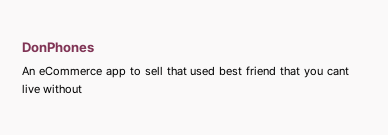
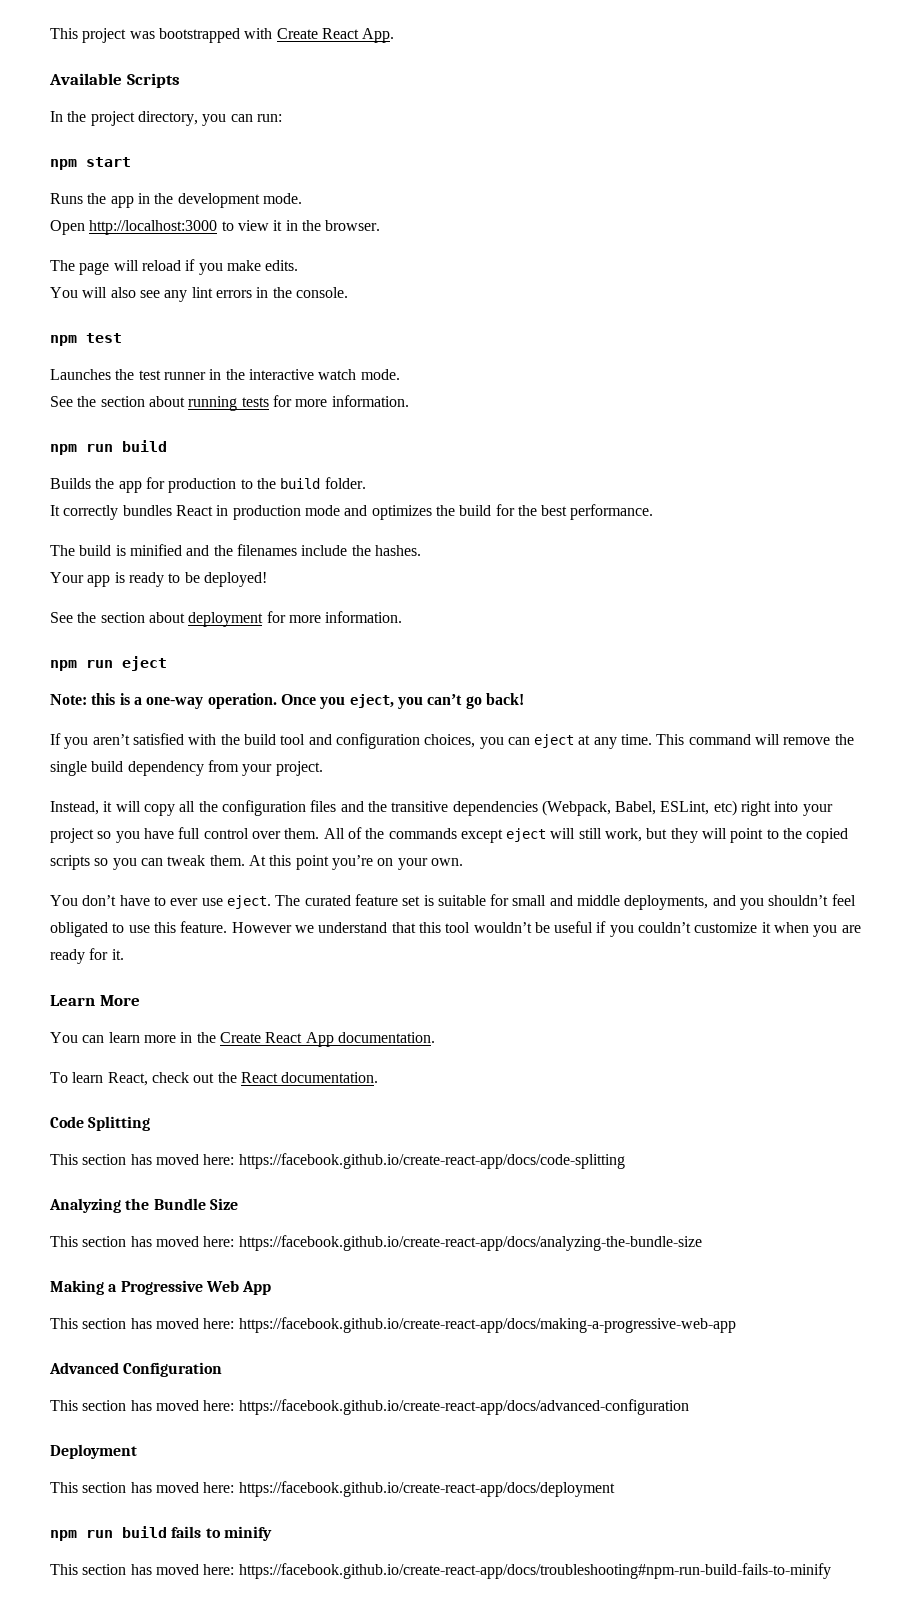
[22,42,94,53] [22,66,350,78] [22,84,83,94] DonPhones // An eCommerce app to sell that used best friend that you cant live without -> [50,28,395,43] [49,73,180,88] [50,111,282,126] [50,157,131,170] [50,193,302,208] [50,220,381,235] [50,259,299,275] [50,287,348,302] [50,333,122,346] [50,369,400,380] [50,395,409,411] [50,440,167,455] [50,477,366,493] [50,504,654,520] [50,544,421,556] [50,572,267,587] [50,611,403,627] [50,656,167,671] [50,693,524,709] [50,733,854,749] [50,760,323,776] [50,800,833,816] [50,827,849,843] [50,855,463,870] [50,894,856,910] [50,921,861,937] [50,948,124,964] [50,995,140,1006] [50,1032,435,1047] [50,1072,379,1086] [50,1116,151,1131] [50,1153,625,1169] [49,1198,238,1213] [50,1235,702,1251] [50,1280,272,1295] [50,1317,736,1333] [49,1362,223,1377] [50,1399,689,1415] [50,1444,137,1459] [50,1481,615,1497] [50,1526,272,1541] [50,1563,831,1579] This project was bootstrapped with Create React App. // Available Scripts // In the project directory, you can run: // npm start // Runs the app in the development mode. // Open http://localhost:3000 to view it in the browser. // The page will reload if you make edits. // You will also see any lint errors in the console. // npm test // Launches the test runner in the interactive watch mode. // See the section about running tests for more information. // npm run build // Builds the app for production to the build folder. // It correctly bundles React in production mode and optimizes the build for the best performance. // The build is minified and the filenames include the hashes. // Your app is ready to be deployed! // See the section about deployment for more information. // npm run eject // Note: this is a one-way operation. Once you eject, you can’t go back! // If you aren’t satisfied with the build tool and configuration choices, you can eject at any time. This command will remove the single build dependency from your project. // Instead, it will copy all the configuration files and the transitive dependencies (Webpack, Babel, ESLint, etc) right into your project so you have full control over them. All of the commands except eject will still work, but they will point to the copied scripts so you can tweak them. At this point you’re on your own. // You don’t have to ever use eject. The curated feature set is suitable for small and middle deployments, and you shouldn’t feel obligated to use this feature. However we understand that this tool wouldn’t be useful if you couldn’t customize it when you are ready for it. // Learn More // You can learn more in the Create React App documentation. // To learn React, check out the React documentation. // Code Splitting // This section has moved here: https://facebook.github.io/create-react-app/docs/code-splitting // Analyzing the Bundle Size // This section has moved here: https://facebook.github.io/create-react-app/docs/analyzing-the-bundle-size // Making a Progressive Web App // This section has moved here: https://facebook.github.io/create-react-app/docs/making-a-progressive-web-app // Advanced Configuration // This section has moved here: https://facebook.github.io/create-react-app/docs/advanced-configuration // Deployment // This section has moved here: https://facebook.github.io/create-react-app/docs/deployment // npm run build fails to minify // This section has moved here: https://facebook.github.io/create-react-app/docs/troubleshooting#npm-run-build-fails-to-minify

